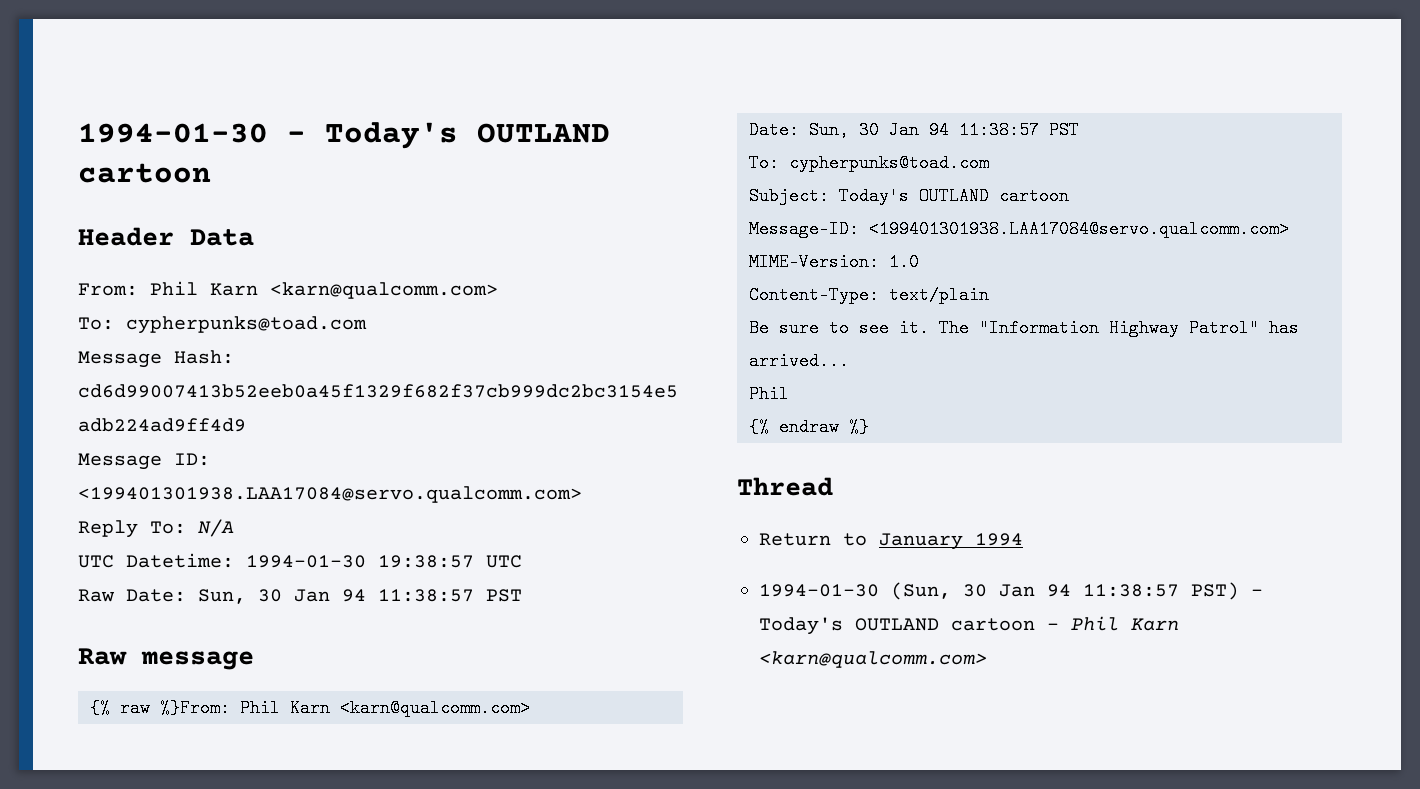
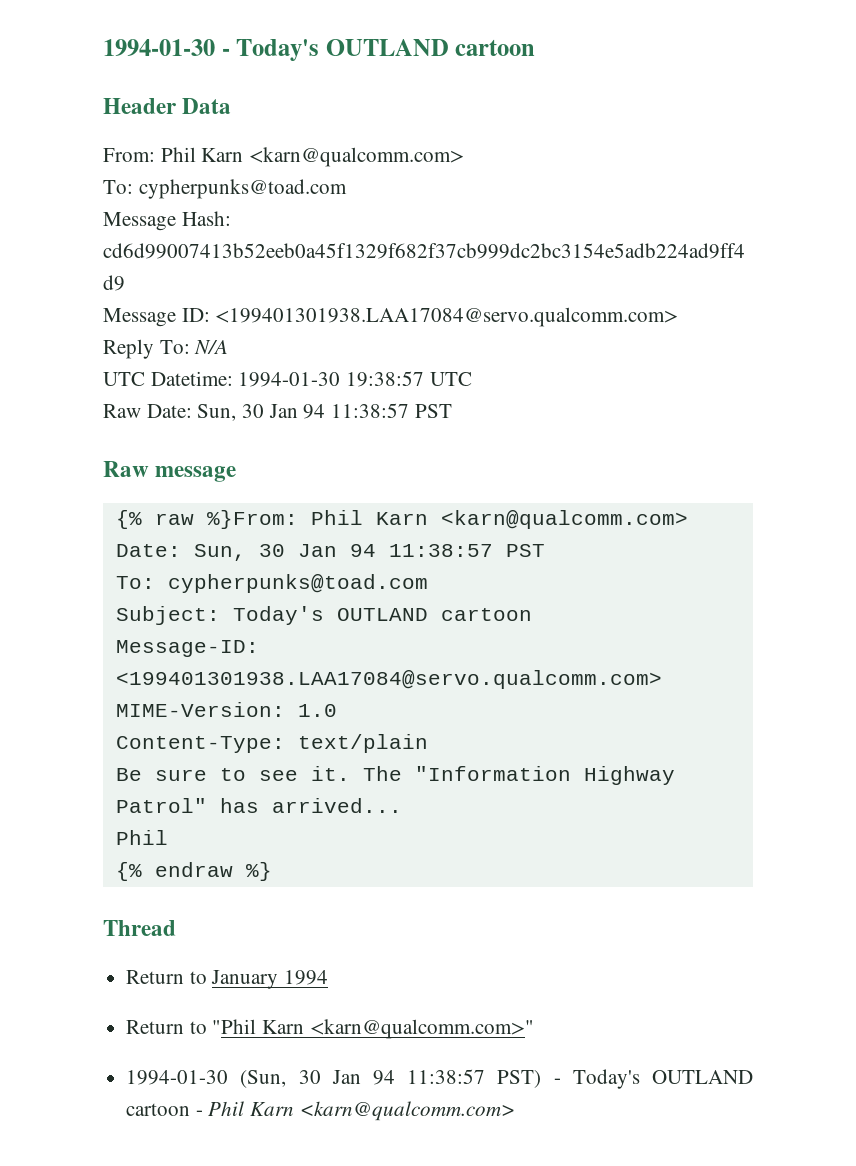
(1023, 539) none -> [126,1019,534,1039] // Return to "Phil Karn <karn@qualcomm.com>"

